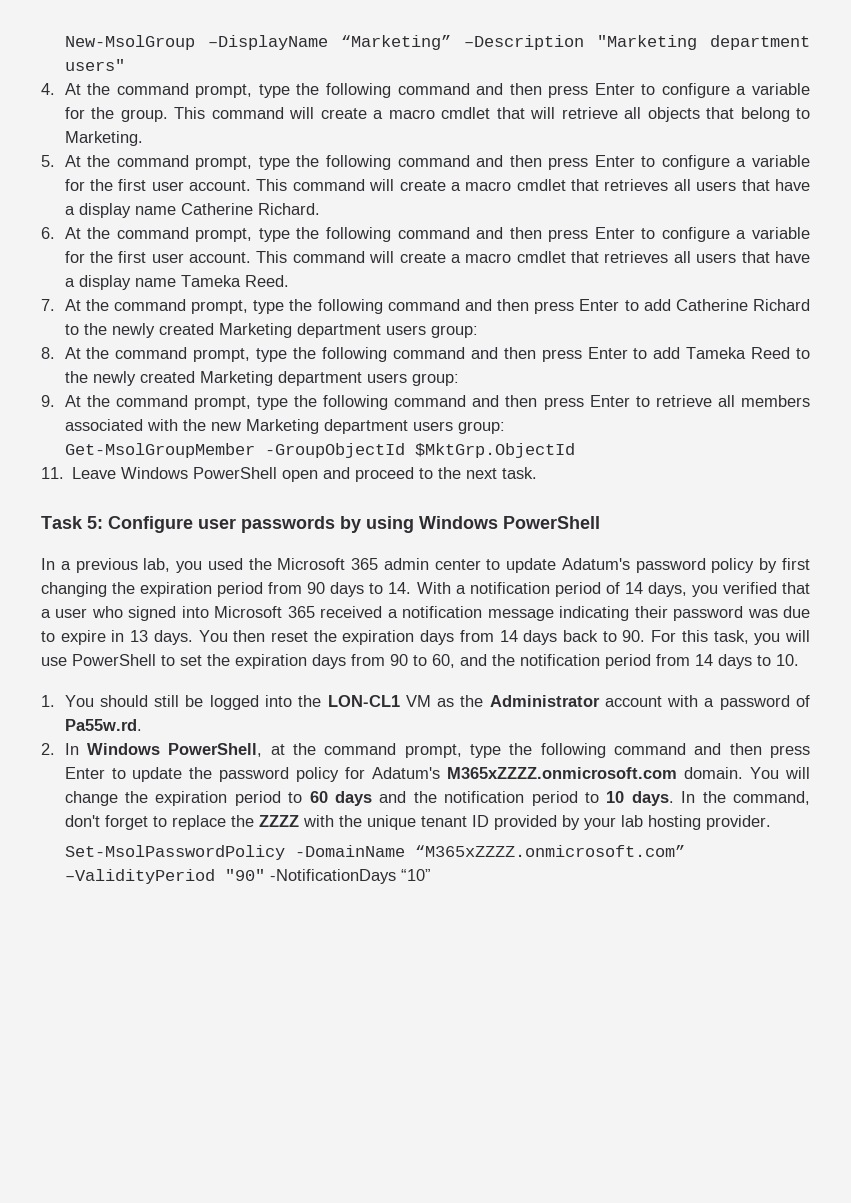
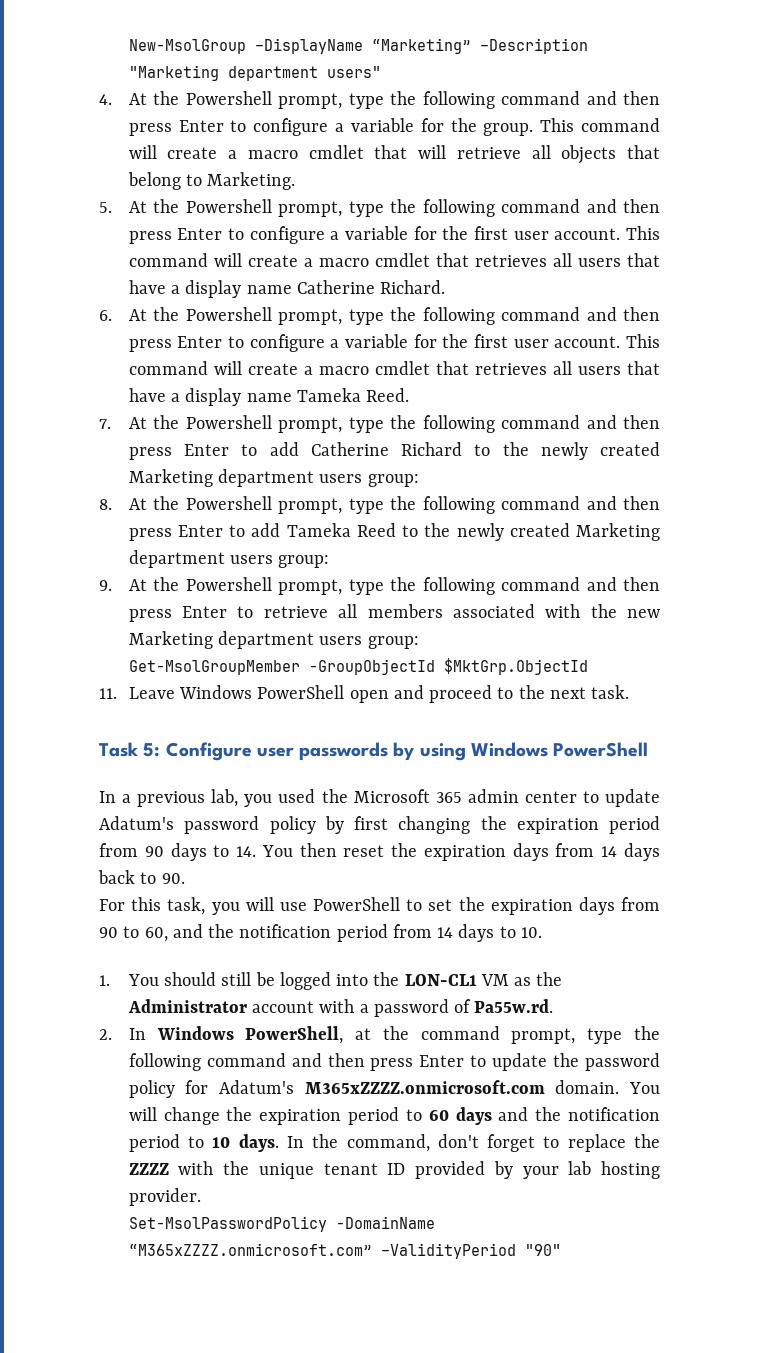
[116,83,189,95] command -> [185,91,272,105] Powershell
[116,155,189,167] command -> [185,199,272,213] Powershell
[116,227,189,239] command -> [185,307,272,321] Powershell
[113,299,186,311] command -> [185,415,272,429] Powershell
[115,347,188,359] command -> [185,496,272,510] Powershell
[115,395,188,407] command -> [185,577,272,591] Powershell
[416,582,810,597] [41,606,810,621] [41,630,193,645] With a notification period of 14 days, you verified that a user who signed into Microsoft 365 received a notification message indicating their password was due to expire in 13 days. -> (257, 851) none
(646, 636) none -> (185, 878) //
[269,869,431,884] -NotificationDays “10” -> (561, 1250) none

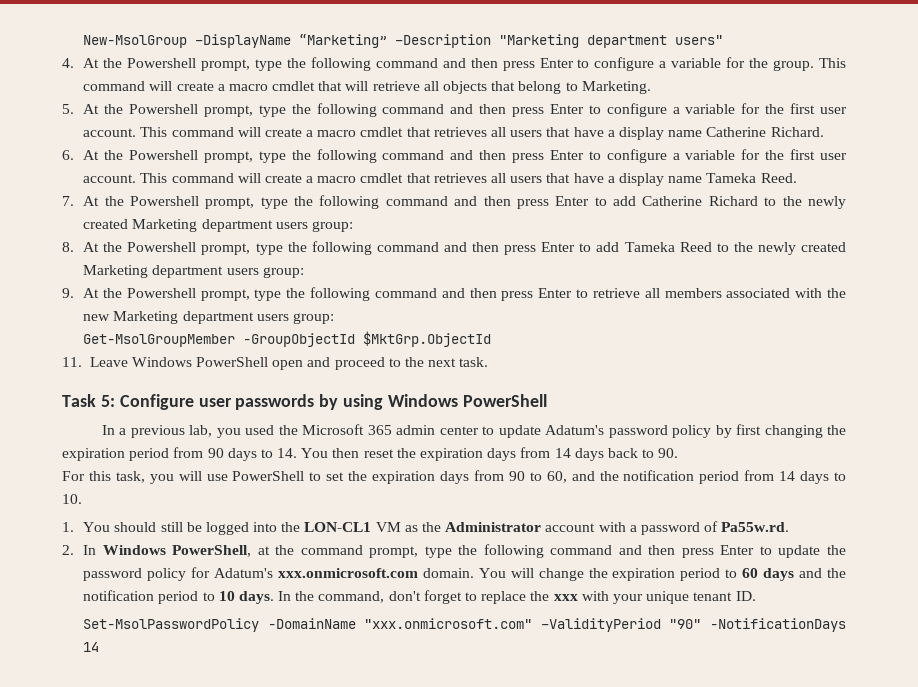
[304,1080,545,1094] M365xZZZZ.onmicrosoft.com -> [277,568,418,578] xxx.onmicrosoft.com
[128,1161,660,1179] [128,1188,201,1206] ZZZZ with the unique tenant ID provided by your lab hosting provider. -> [553,591,756,604] xxx with your unique tenant ID.
[128,1243,372,1256] “M365xZZZZ.onmicrosoft.com” -> [364,618,533,629] "xxx.onmicrosoft.com"
(561, 1250) none -> [710,618,846,632] [83,642,100,652] -NotificationDays 14

